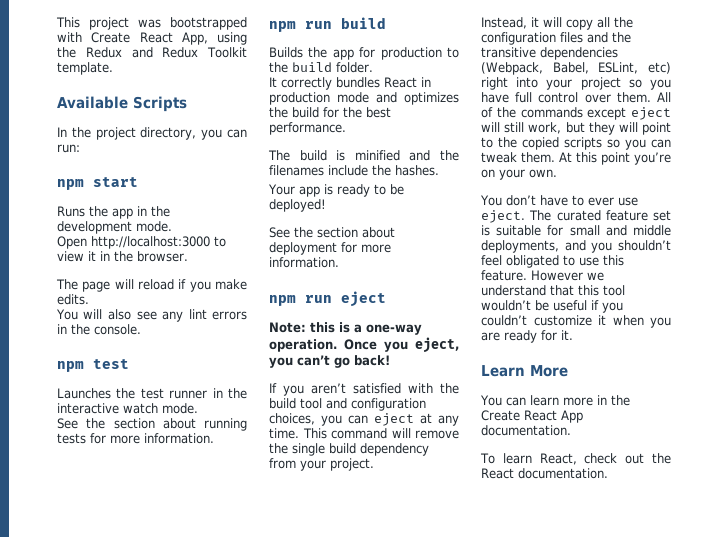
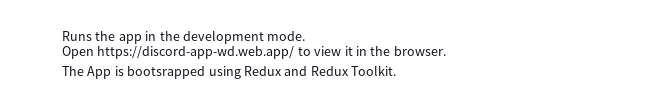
[56,17,247,30] [57,32,247,45] [57,47,248,58] [57,62,113,75] [57,96,187,112] [57,127,247,140] [57,144,80,153] [57,177,138,190] This project was bootstrapped with Create React App, using the Redux and Redux Toolkit template. // Available Scripts // In the project directory, you can run: // npm start // -> (62, 36) none
[91,236,210,249] http://localhost:3000 -> [97,46,295,59] https://discord-app-wd.web.app/
[82,279,247,292] [57,294,89,305] [56,309,247,322] [57,324,141,335] [57,359,129,372] [57,388,248,399] [57,403,198,414] [57,418,247,431] [57,433,214,444] [269,17,386,32] [269,47,459,60] [269,62,373,73] [269,77,431,90] [269,92,459,105] [269,107,391,118] [269,122,346,135] [268,150,459,161] [269,165,439,176] [268,184,404,197] [269,199,326,212] [269,227,395,238] [269,242,391,255] [269,257,339,268] [269,291,386,307] [269,322,422,335] [269,337,459,353] [269,355,390,368] [269,383,459,396] [269,398,426,411] [269,413,459,426] [269,428,459,439] [269,443,429,456] [269,458,374,471] [481,17,633,30] [481,32,631,45] [481,47,618,60] [481,62,671,75] [481,77,671,90] [481,92,671,103] [481,107,671,120] [481,122,671,135] [481,137,671,150] [481,152,671,165] [481,169,557,180] [480,195,638,206] [481,210,671,223] [481,225,671,236] [481,240,671,253] [481,255,624,268] [481,270,604,281] [481,285,625,296] [481,300,623,313] [481,315,671,328] [481,330,573,343] [481,365,568,377] [480,395,630,406] [481,410,583,423] [481,425,571,436] [480,453,671,465] [481,468,608,479] page will reload if you make edits. // You will also see any lint errors in the console. // npm test // Launches the test runner in the interactive watch mode. // See the section about running tests for more information. // npm run build // Builds the app for production to the build folder. // It correctly bundles React in production mode and optimizes the build for the best performance. // The build is minified and the filenames include the hashes. // Your app is ready to be deployed! // See the section about deployment for more information. // npm run eject // Note: this is a one-way operation. Once you eject, you can’t go back! // If you aren’t satisfied with the build tool and configuration choices, you can eject at any time. This command will remove the single build dependency from your project. // Instead, it will copy all the configuration files and the transitive dependencies (Webpack, Babel, ESLint, etc) right into your project so you have full control over them. All of the commands except eject will still work, but they will point to the copied scripts so you can tweak them. At this point you’re on your own. // You don’t have to ever use eject. The curated feature set is suitable for small and middle deployments, and you shouldn’t feel obligated to use this feature. However we understand that this tool wouldn’t be useful if you couldn’t customize it when you are ready for it. // Learn More // You can learn more in the Create React App documentation. // To learn React, check out the React documentation. -> [87,65,396,79] App is bootsrapped using Redux and Redux Toolkit.

